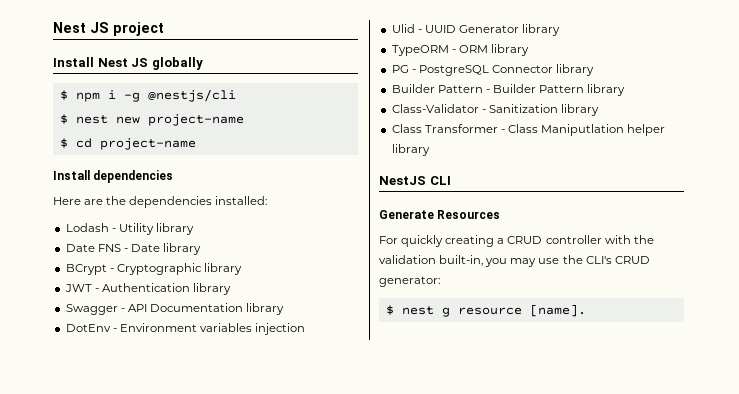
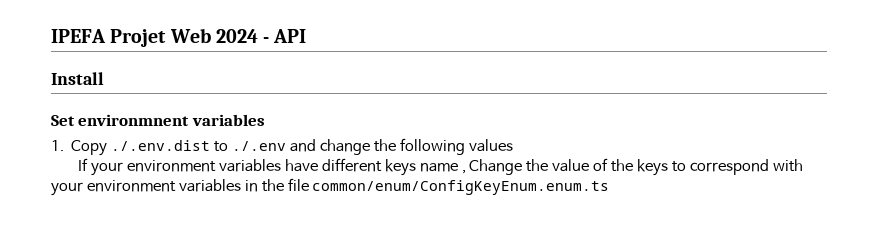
[53,22,164,36] [53,57,203,70] [59,89,236,102] [59,114,244,126] [59,138,196,150] [53,170,174,183] [53,196,268,208] [65,223,194,235] [65,243,202,255] [65,263,242,275] [64,283,231,295] [65,303,285,315] [65,323,306,335] [391,24,561,36] [391,44,529,56] [391,64,595,76] [391,84,626,96] [391,104,599,116] [391,124,666,136] [391,144,430,156] [379,176,451,185] [379,210,501,219] [379,235,654,247] [379,255,650,267] [379,276,440,287] [385,304,586,317] Nest JS project // Install Nest JS globally // $ npm i -g @nestjs/cli // $ nest new project-name // $ cd project-name // Install dependencies // Here are the dependencies installed: // Lodash - Utility library // Date FNS - Date library // BCrypt - Cryptographic library // JWT - Authentication library // Swagger - API Documentation library // DotEnv - Environment variables injection // Ulid - UUID Generator library // TypeORM - ORM library // PG - PostgreSQL Connector library // Builder Pattern - Builder Pattern library // Class-Validator - Sanitization library // Class Transformer - Class Maniputlation helper library // NestJS CLI // Generate Resources // For quickly creating a CRUD controller with the validation built-in, you may use the CLI's CRUD generator: // $ nest g resource [name]. -> [51,28,307,47] [51,72,104,85] [51,114,265,126] [51,138,513,156] [78,158,803,176] [51,178,610,196] IPEFA Projet Web 2024 - API // Install // Set environmnent variables // 1. Copy ./.env.dist to ./.env and change the following values // If your environment variables have different keys name , Change the value of the keys to correspond with your environment variables in the file common/enum/ConfigKeyEnum.enum.ts

